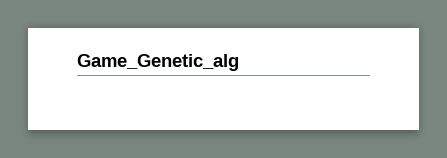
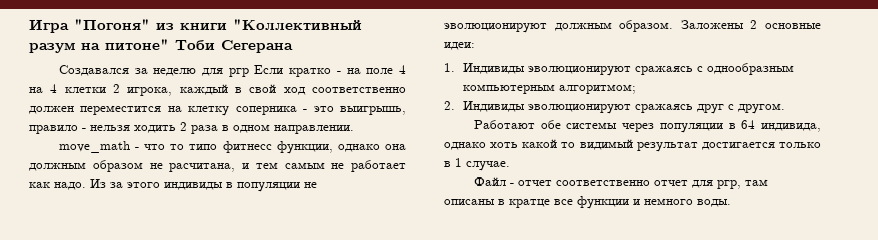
[77,54,239,71] Game_Genetic_alg -> [29,19,362,33] [29,39,293,53] [58,65,406,77] [29,84,406,96] [29,105,406,116] [29,122,354,134] [58,141,406,154] [29,160,406,172] [29,179,317,192] [444,20,821,33] [444,42,475,50] [444,63,795,76] [463,84,637,94] [444,101,786,114] [473,120,821,133] [444,139,821,152] [444,158,510,171] [473,177,768,189] [444,196,731,209] Игра "Погоня" из книги "Коллективный разум на питоне" Тоби Сегерана // Создавался за неделю для ргр Если кратко - на поле 4 на 4 клетки 2 игрока, каждый в свой ход соответственно должен переместится на клетку соперника - это выигрышь, правило - нельзя ходить 2 раза в одном направлении. // move_math - что то типо фитнесс функции, однако она должным образом не расчитана, и тем самым не работает как надо. Из за этого индивиды в популяции не эволюционируют должным образом. Заложены 2 основные идеи: // 1. Индивиды эволюционируют сражаясь с однообразным компьютерным алгоритмом; // 2. Индивиды эволюционируют сражаясь друг с другом. // Работают обе системы через популяции в 64 индивида, однако хоть какой то видимый результат достигается только в 1 случае. // Файл - отчет соответственно отчет для ргр, там описаны в кратце все функции и немного воды.

